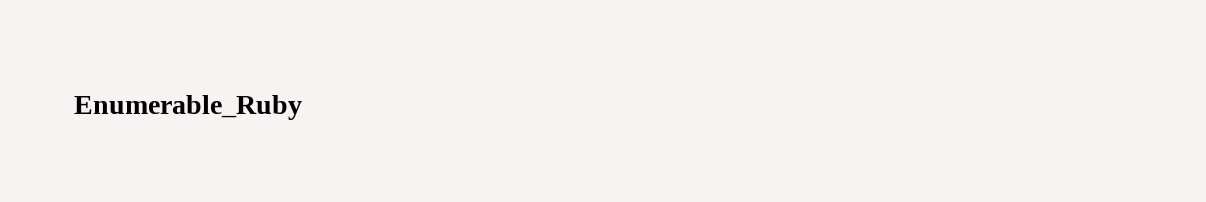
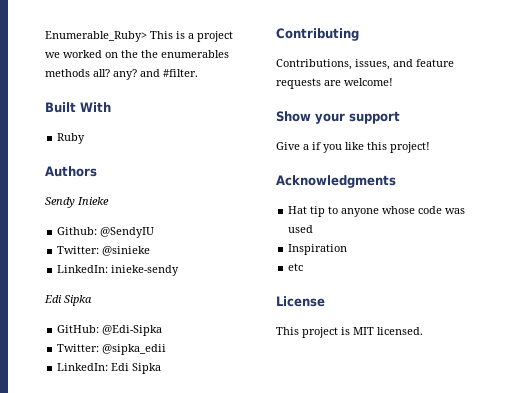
[74,95,302,120] Enumerable_Ruby -> [45,31,233,42] [45,50,229,58] [45,69,198,80] [45,102,111,113] [57,133,86,144] [45,166,97,177] [45,197,109,208] [57,227,155,238] [57,246,151,256] [57,265,180,276] [44,295,92,306] [57,325,163,336] [57,344,167,355] [57,363,162,374] [276,28,359,41] [276,59,454,70] [276,78,393,89] [276,111,400,124] [276,142,430,153] [276,175,396,188] [288,206,466,217] [288,225,314,233] [288,244,348,255] [288,263,304,271] [276,296,325,307] [276,327,423,338] Enumerable_Ruby> This is a project we worked on the the enumerables methods all? any? and #filter. // Built With // Ruby // Authors // Sendy Inieke // Github: @SendyIU // Twitter: @sinieke // LinkedIn: inieke-sendy // Edi Sipka // GitHub: @Edi-Sipka // Twitter: @sipka_edii // LinkedIn: Edi Sipka // Contributing // Contributions, issues, and feature requests are welcome! // Show your support // Give a if you like this project! // Acknowledgments // Hat tip to anyone whose code was used // Inspiration // etc // License // This project is MIT licensed.

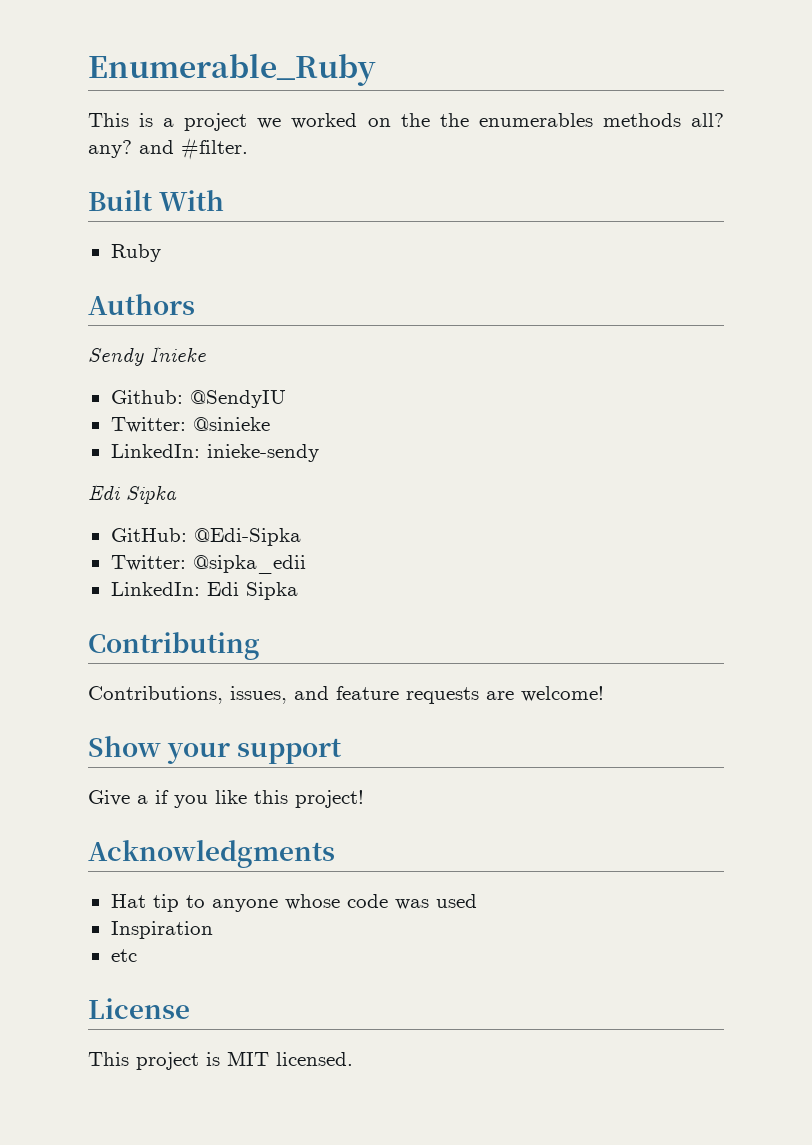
[45,31,147,42] Enumerable_Ruby> -> [88,53,376,86] Enumerable_Ruby //

